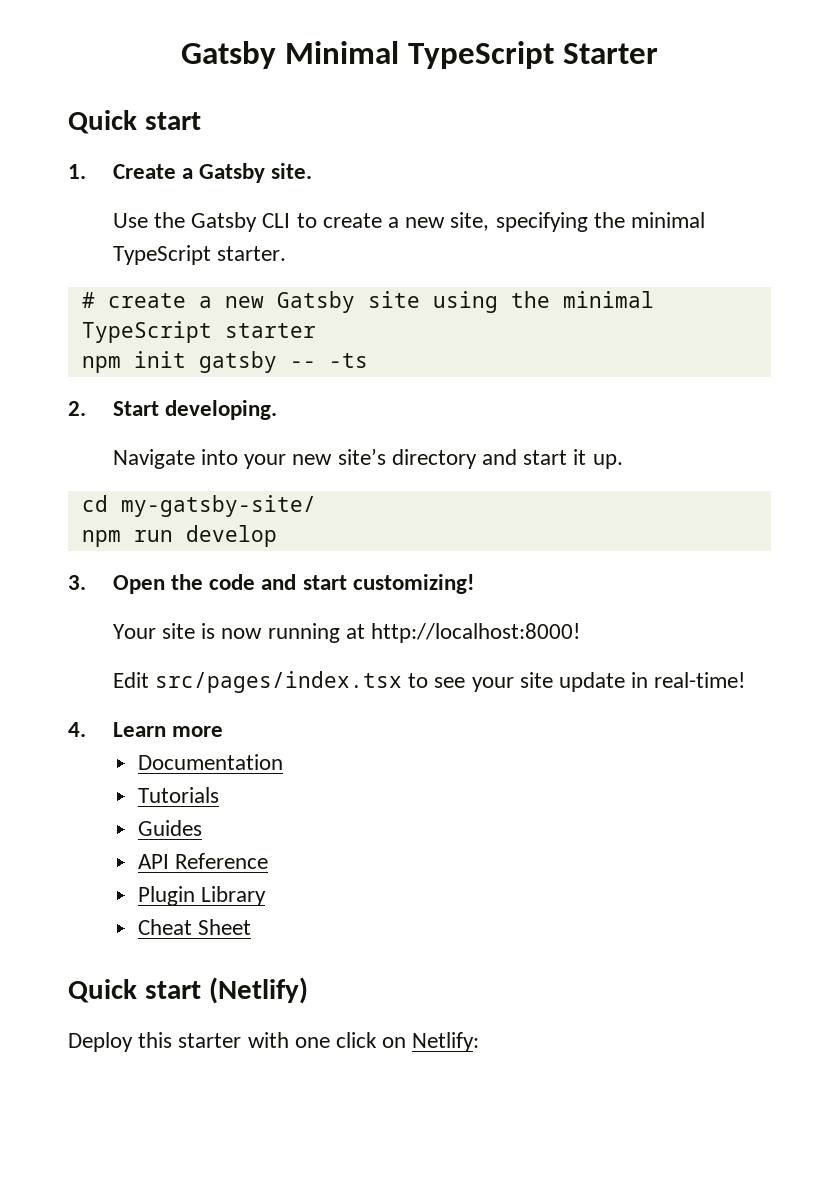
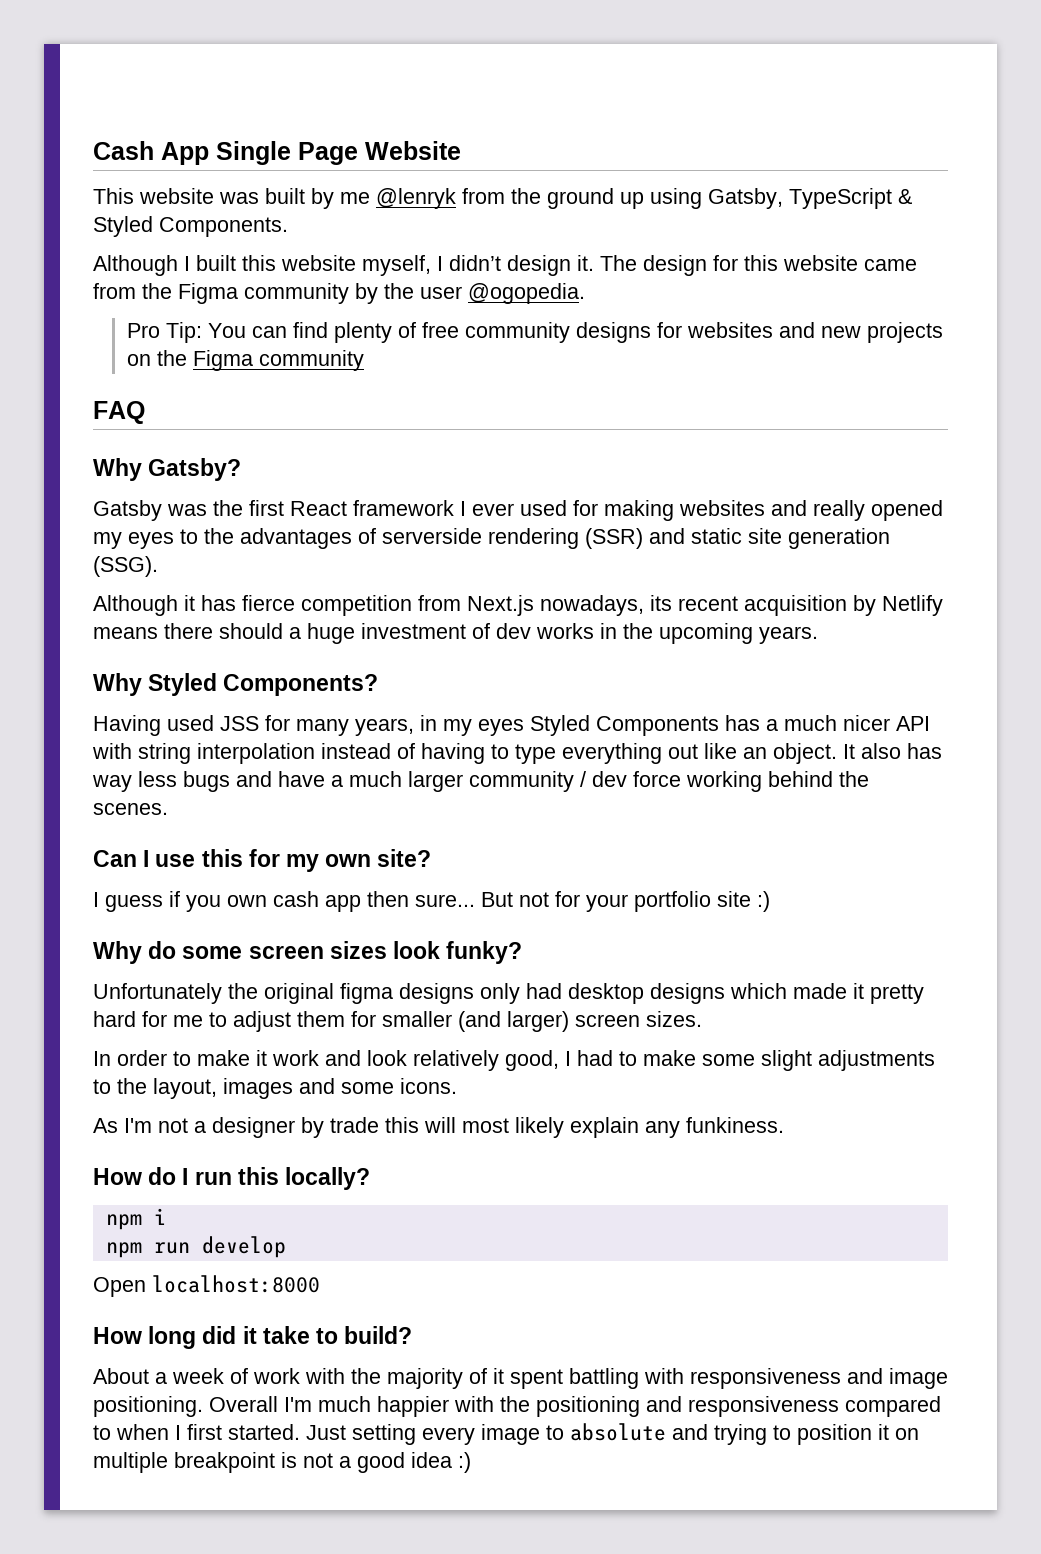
[181,41,658,69] [68,110,201,134] [68,163,313,183] [112,212,705,232] [112,245,286,265] [81,291,654,313] [81,321,316,343] [81,351,368,373] [68,400,277,420] [112,448,623,469] [81,495,316,517] [81,525,277,547] [68,574,474,594] [112,623,580,643] [112,671,746,693] [68,722,223,737] [137,754,283,770] [137,787,219,803] [137,820,202,836] [137,853,269,869] [137,886,267,906] [137,919,252,935] [68,977,308,1004] [68,1032,480,1052] Gatsby Minimal TypeScript Starter // Quick start // 1. Create a Gatsby site. // Use the Gatsby CLI to create a new site, specifying the minimal TypeScript starter. // # create a new Gatsby site using the minimal TypeScript starter // npm init gatsby -- -ts // 2. Start developing. // Navigate into your new site’s directory and start it up. // cd my-gatsby-site/ // npm run develop // 3. Open the code and start customizing! // Your site is now running at http://localhost:8000! // Edit src/pages/index.tsx to see your site update in real-time! // 4. Learn more // Documentation // Tutorials // Guides // API Reference // Plugin Library // Cheat Sheet // Quick start (Netlify) // Deploy this starter with one click on Netlify: -> [93,141,461,165] [93,188,912,209] [93,216,288,237] [93,255,917,276] [93,283,585,304] [127,322,944,343] [127,350,365,371] [93,401,145,424] [93,458,242,481] [93,500,943,521] [93,528,890,549] [93,556,158,577] [93,595,943,616] [93,623,818,644] [93,673,379,696] [93,715,930,736] [92,743,942,764] [92,771,869,792] [93,803,168,815] [93,849,432,872] [93,891,770,912] [93,941,523,964] [93,983,924,1004] [93,1011,702,1032] [93,1050,935,1071] [93,1078,457,1099] [93,1117,784,1138] [93,1167,371,1190] [105,1208,166,1230] [105,1236,286,1258] [93,1275,320,1297] [93,1326,413,1349] [93,1368,948,1389] [93,1396,941,1417] [93,1423,919,1445] [93,1452,471,1473] Cash App Single Page Website // This website was built by me @lenryk from the ground up using Gatsby, TypeScript & Styled Components. // Although I built this website myself, I didn’t design it. The design for this website came from the Figma community by the user @ogopedia. // Pro Tip: You can find plenty of free community designs for websites and new projects on the Figma community // FAQ // Why Gatsby? // Gatsby was the first React framework I ever used for making websites and really opened my eyes to the advantages of serverside rendering (SSR) and static site generation (SSG). // Although it has fierce competition from Next.js nowadays, its recent acquisition by Netlify means there should a huge investment of dev works in the upcoming years. // Why Styled Components? // Having used JSS for many years, in my eyes Styled Components has a much nicer API with string interpolation instead of having to type everything out like an object. It also has way less bugs and have a much larger community / dev force working behind the scenes. // Can I use this for my own site? // I guess if you own cash app then sure... But not for your portfolio site :) // Why do some screen sizes look funky? // Unfortunately the original figma designs only had desktop designs which made it pretty hard for me to adjust them for smaller (and larger) screen sizes. // In order to make it work and look relatively good, I had to make some slight adjustments to the layout, images and some icons. // As I'm not a designer by trade this will most likely explain any funkiness. // How do I run this locally? // npm i // npm run develop // Open localhost:8000 // How long did it take to build? // About a week of work with the majority of it spent battling with responsiveness and image positioning. Overall I'm much happier with the positioning and responsiveness compared to when I first started. Just setting every image to absolute and trying to position it on multiple breakpoint is not a good idea :)

